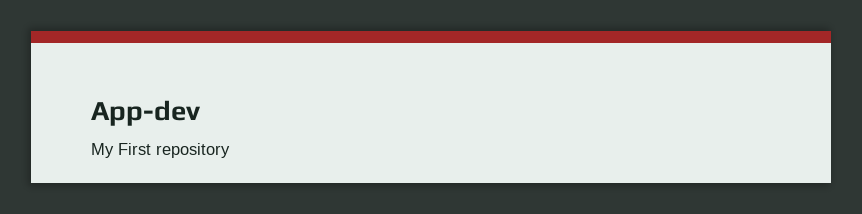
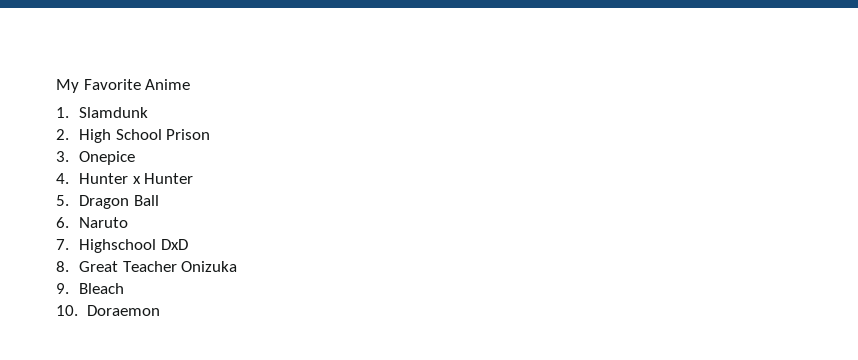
[91,100,201,126] [91,143,230,158] App-dev // My First repository -> [56,79,191,93] [56,107,149,118] [56,129,211,143] [56,151,136,165] [56,173,194,184] [56,195,159,209] [56,217,129,228] [56,239,188,253] [56,261,238,272] [56,283,125,294] [56,305,160,316] My Favorite Anime // 1. Slamdunk // 2. High School Prison // 3. Onepice // 4. Hunter x Hunter // 5. Dragon Ball // 6. Naruto // 7. Highschool DxD // 8. Great Teacher Onizuka // 9. Bleach // 10. Doraemon

